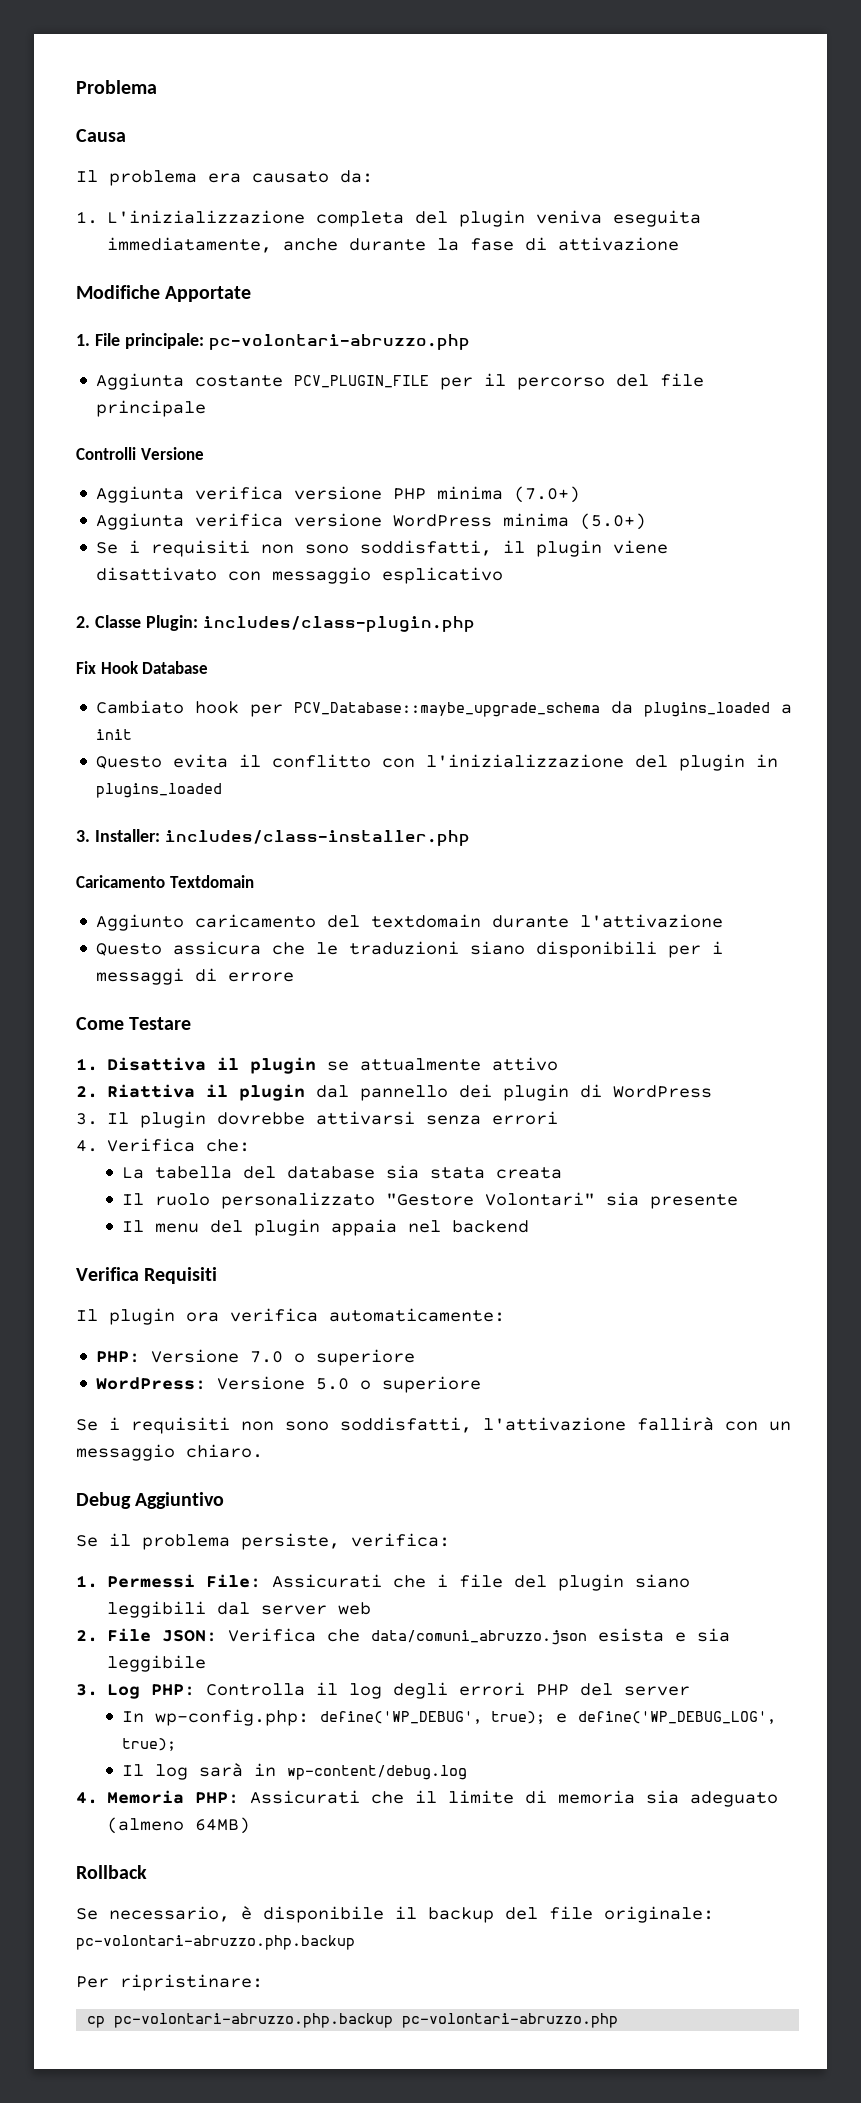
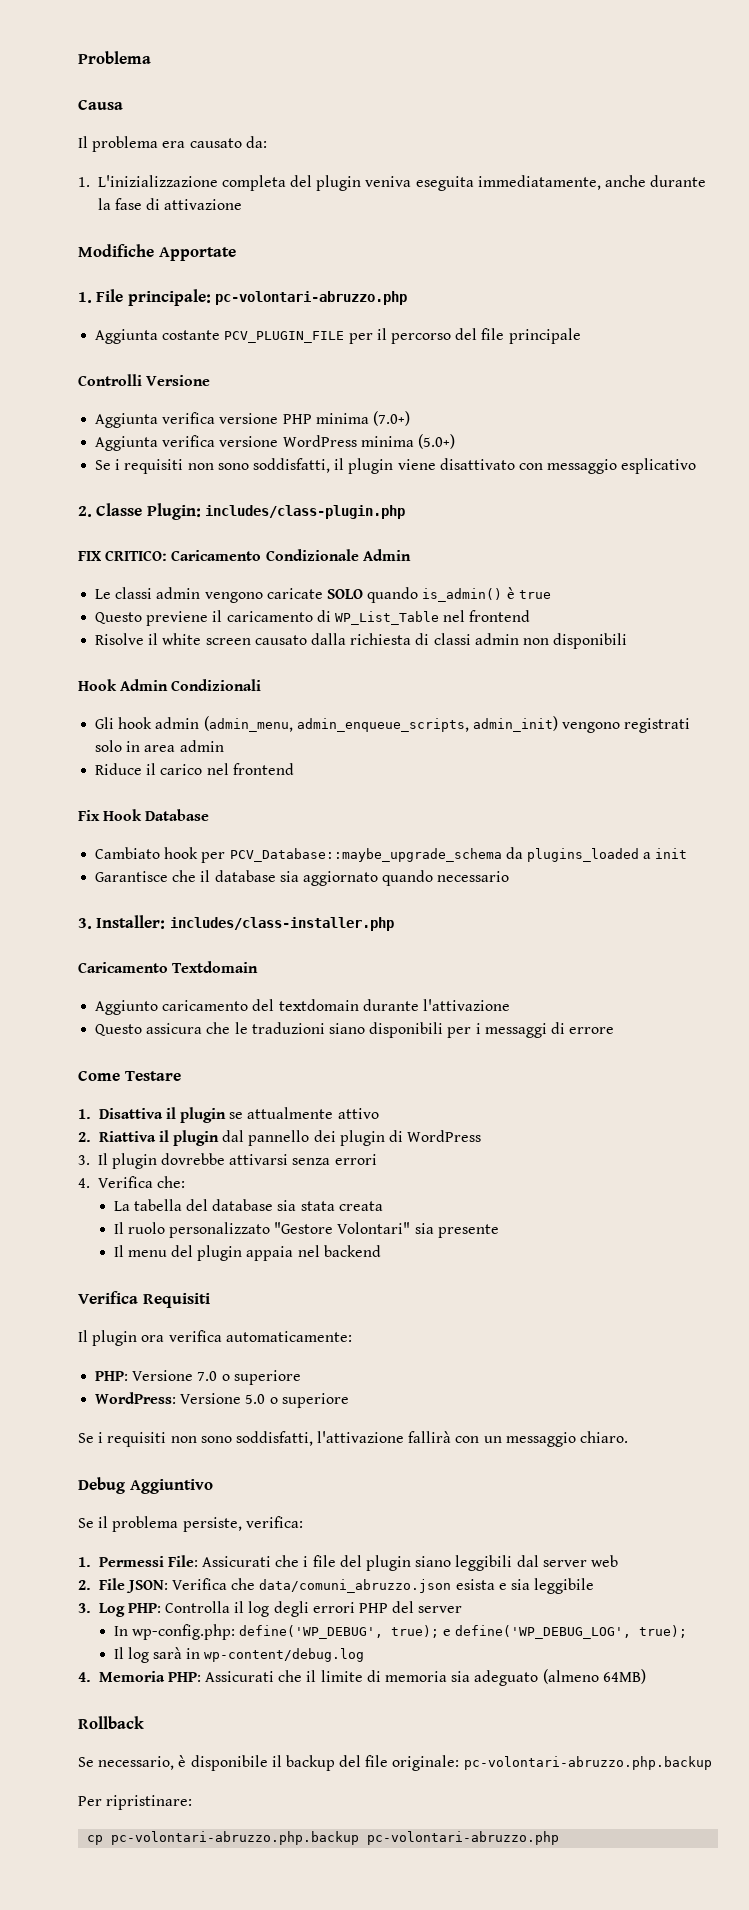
(475, 624) none -> [78,549,411,561] [95,587,551,603] [95,610,531,626] [95,633,628,649] [78,679,262,691] [95,716,691,733] [95,740,224,752] [95,763,294,775] // FIX CRITICO: Caricamento Condizionale Admin // Le classi admin vengono caricate SOLO quando is_admin() è true // Questo previene il caricamento di WP_List_Table nel frontend // Risolve il white screen causato dalla richiesta di classi admin non disponibili // Hook Admin Condizionali // Gli hook admin (admin_menu, admin_enqueue_scripts, admin_init) vengono registrati solo in area admin // Riduce il carico nel frontend
[96,754,779,771] [96,783,223,798] Questo evita il conflitto con l'inizializzazione del plugin in plugins_loaded -> [95,870,510,886] Garantisce che il database sia aggiornato quando necessario

